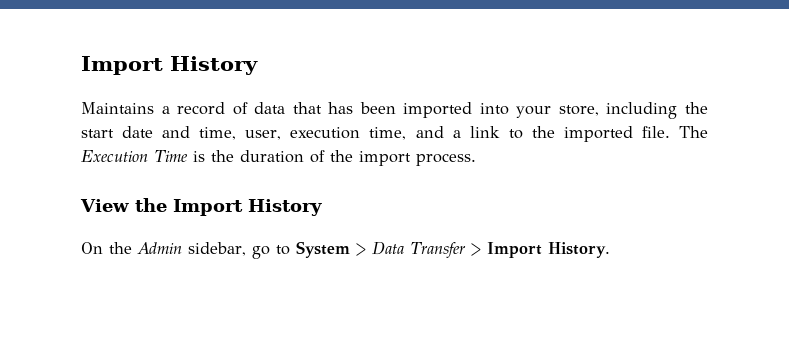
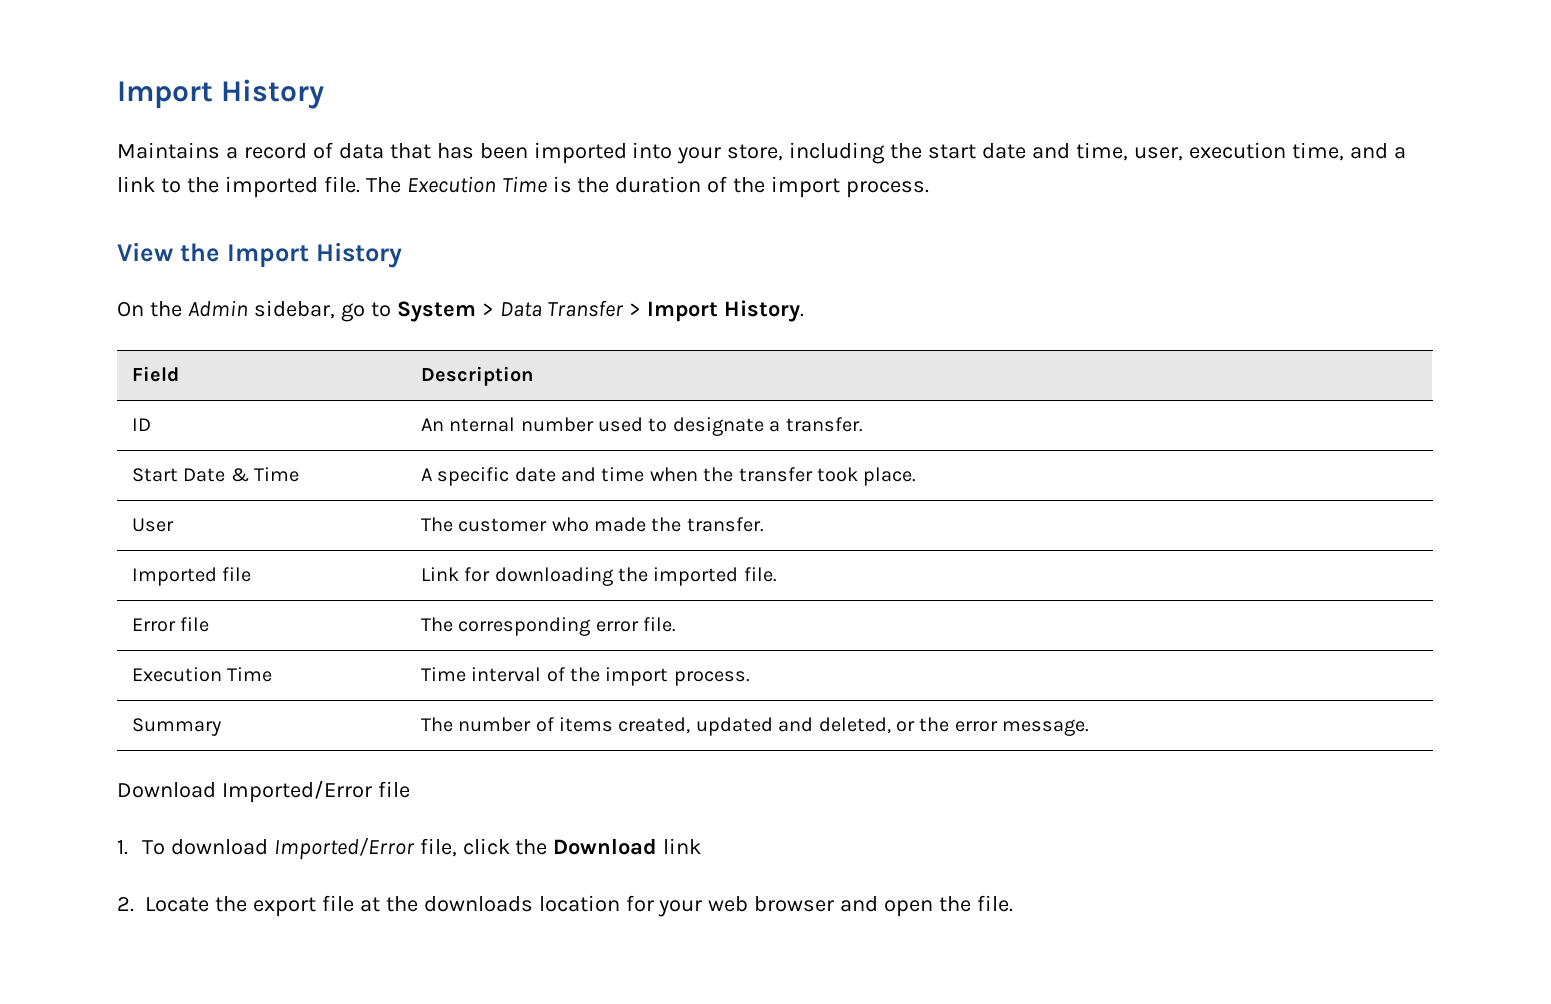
(610, 250) none -> [131,366,179,382] [420,366,533,386] [131,418,151,431] [420,417,863,436] [131,467,299,482] [420,467,917,486] [131,518,174,532] [420,517,764,532] [131,567,252,586] [420,567,777,586] [131,617,210,632] [420,617,676,636] [131,667,273,682] [420,667,750,686] [131,718,221,736] [420,717,1090,736] [117,780,410,803] [117,837,702,860] [117,895,1014,917] // Field | Description // ID | An nternal number used to designate a transfer. // Start Date & Time | A specific date and time when the transfer took place. // User | The customer who made the transfer. // Imported file | Link for downloading the imported file. // Error file | The corresponding error file. // Execution Time | Time interval of the import process. // Summary | The number of items created, updated and deleted, or the error message. // Download Imported/Error file // 1. To download Imported/Error file, click the Download link // 2. Locate the export file at the downloads location for your web browser and open the file.

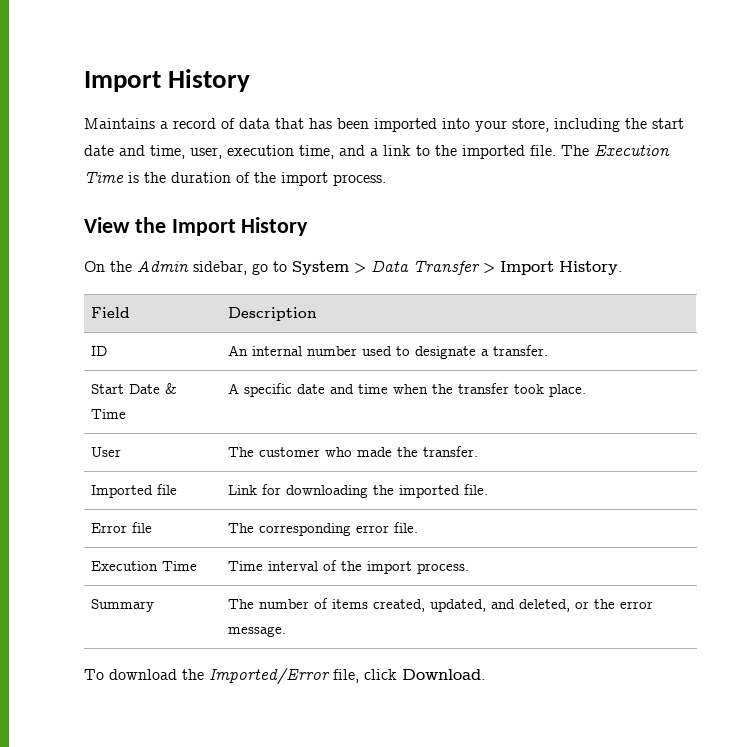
[449,417,516,432] nternal -> [252,346,303,356] internal
[695,717,773,736] updated -> [430,599,487,612] updated,
[117,780,410,803] [117,840,128,855] Download Imported/Error file // 1. -> (287, 631) none
(268, 847) none -> [182,669,204,680] the
[515,838,702,855] [117,895,1014,917] the Download link // 2. Locate the export file at the downloads location for your web browser and open the file. -> [402,669,485,680] Download.

